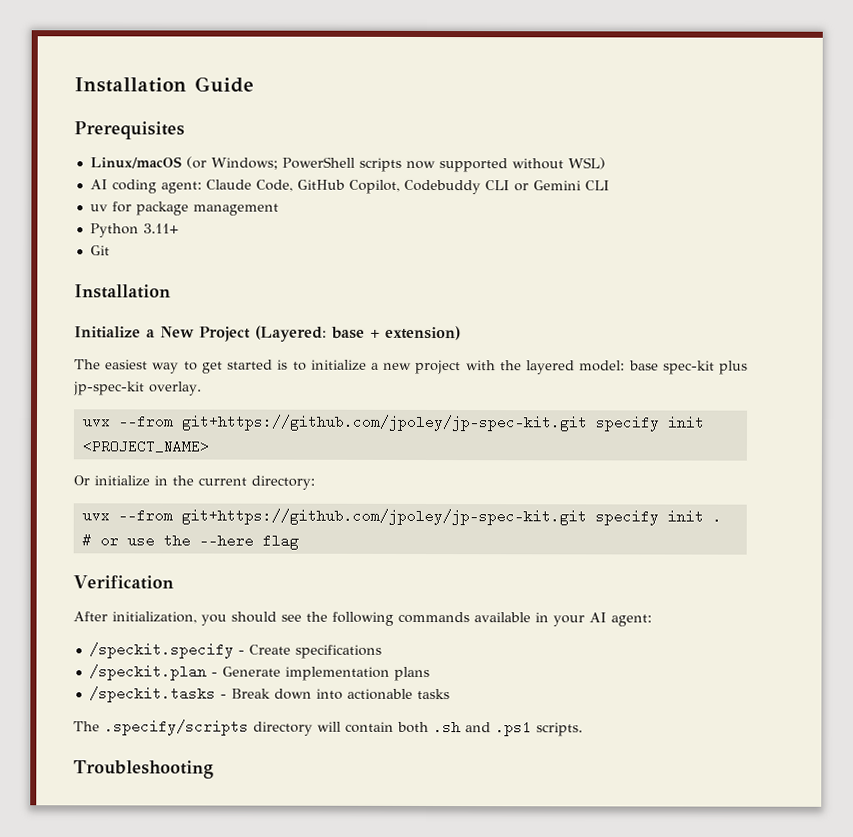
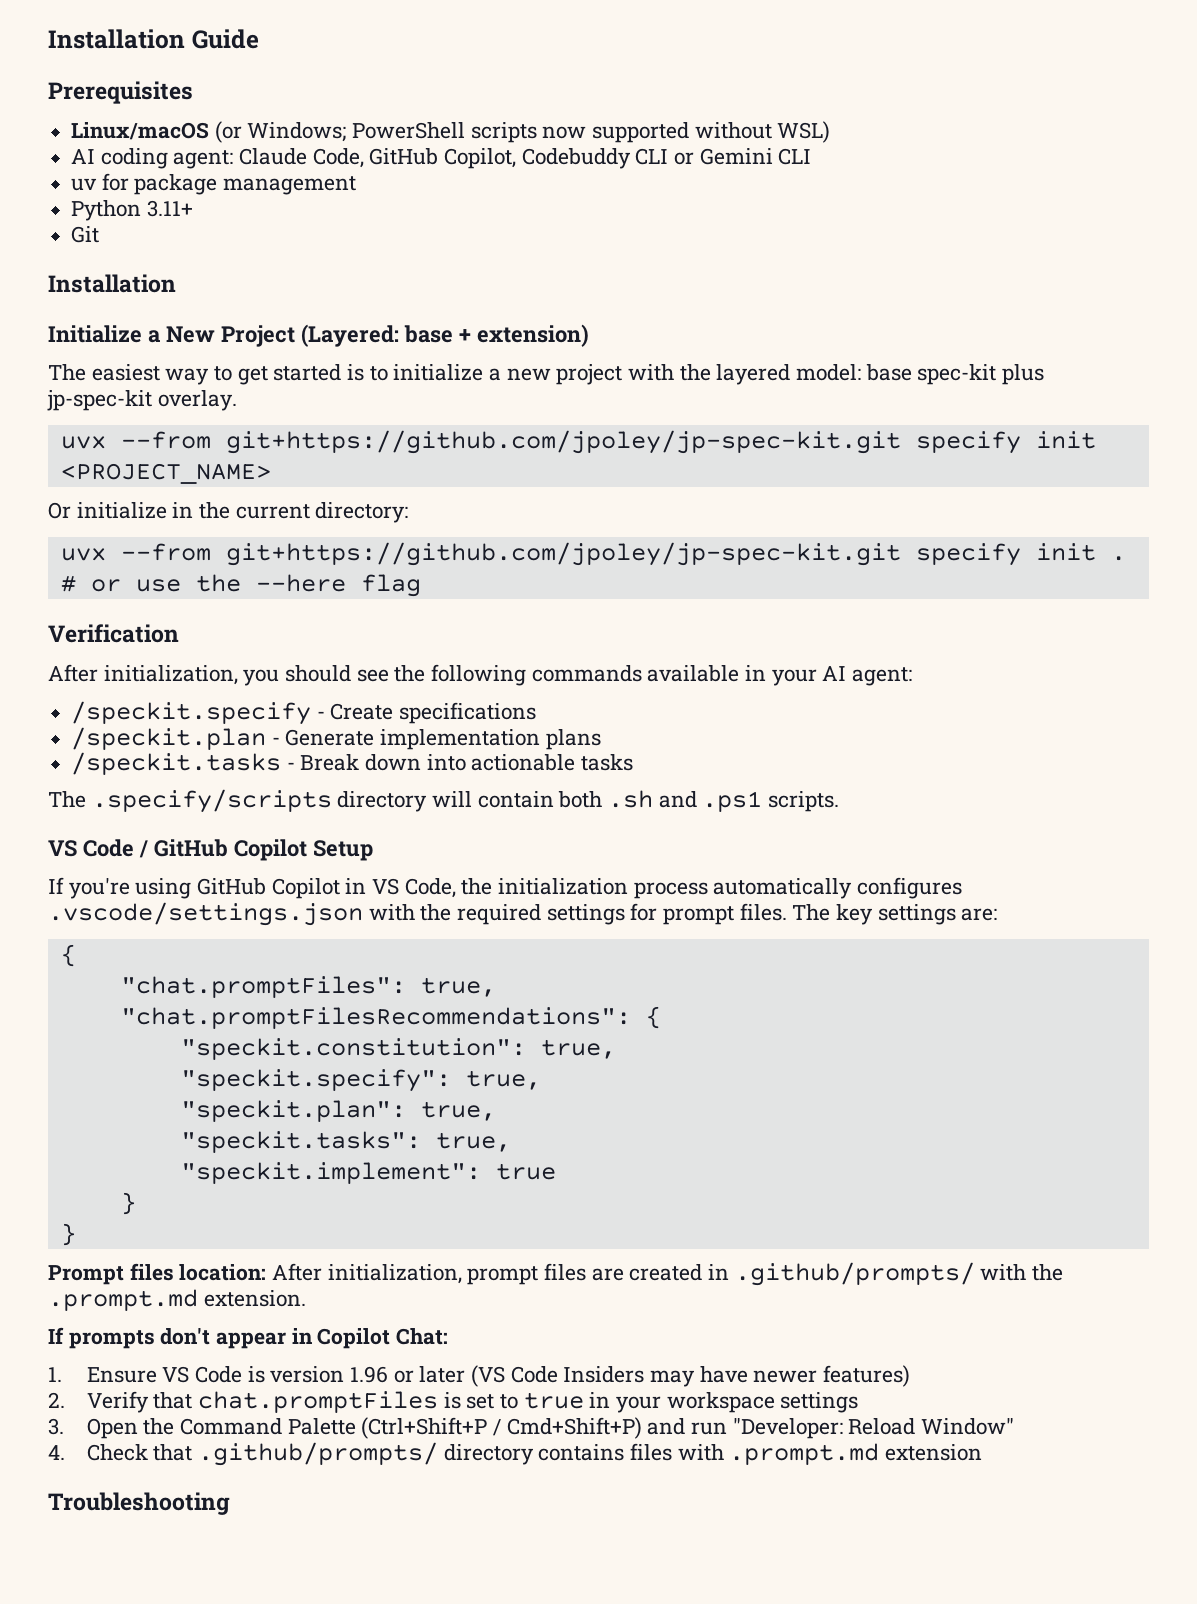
(583, 729) none -> [48,839,373,861] [48,877,963,899] [48,902,998,926] [60,944,76,967] [120,976,496,998] [120,1006,661,1029] [180,1038,616,1060] [180,1069,541,1092] [180,1100,496,1122] [180,1131,511,1153] [180,1162,556,1184] [120,1192,136,1215] [60,1223,76,1246] [48,1262,1064,1286] [48,1289,306,1311] [48,1327,449,1349] [48,1365,911,1387] [48,1391,859,1413] [48,1417,1015,1439] [48,1442,983,1466] // VS Code / GitHub Copilot Setup // If you're using GitHub Copilot in VS Code, the initialization process automatically configures .vscode/settings.json with the required settings for prompt files. The key settings are: // { // "chat.promptFiles": true, // "chat.promptFilesRecommendations": { // "speckit.constitution": true, // "speckit.specify": true, // "speckit.plan": true, // "speckit.tasks": true, // "speckit.implement": true // } // } // Prompt files location: After initialization, prompt files are created in .github/prompts/ with the .prompt.md extension. // If prompts don't appear in Copilot Chat: // 1. Ensure VS Code is version 1.96 or later (VS Code Insiders may have newer features) // 2. Verify that chat.promptFiles is set to true in your workspace settings // 3. Open the Command Palette (Ctrl+Shift+P / Cmd+Shift+P) and run "Developer: Reload Window" // 4. Check that .github/prompts/ directory contains files with .prompt.md extension

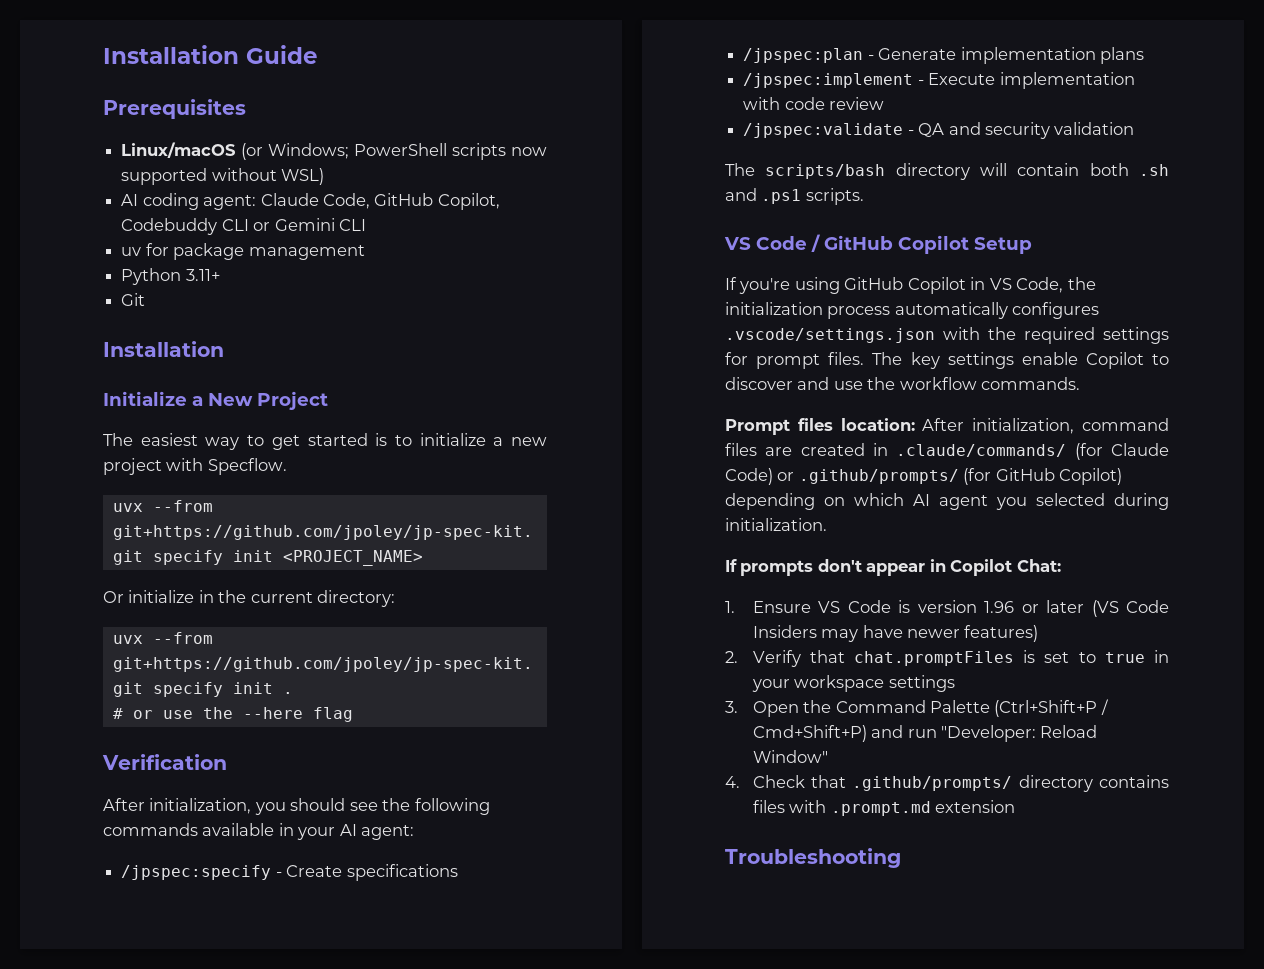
[300,324,589,347] (Layered: base + extension) -> (328, 400) none
[679,364,1045,385] [47,390,237,411] the layered model: base spec-kit plus jp-spec-kit overlay. -> [207,458,287,475] Specflow.
[71,701,312,725] /speckit.specify -> [121,865,272,880] /jpspec:specify
[71,727,267,750] /speckit.plan -> [743,48,864,63] /jpspec:plan
[71,752,634,775] [48,789,332,813] /speckit.tasks - Break down into actionable tasks // The .specify/scripts -> [743,72,1135,89] [743,97,885,110] [743,122,1135,139] [725,163,886,179] /jpspec:implement - Execute implementation with code review // /jpspec:validate - QA and security validation // The scripts/bash
[961,908,998,921] [60,944,76,967] [120,976,496,998] [120,1006,661,1029] [180,1038,616,1060] [180,1069,541,1092] [180,1100,496,1122] [180,1131,511,1153] [180,1162,556,1184] [120,1192,136,1215] [60,1223,76,1246] are: // { // "chat.promptFiles": true, // "chat.promptFilesRecommendations": { // "speckit.constitution": true, // "speckit.specify": true, // "speckit.plan": true, // "speckit.tasks": true, // "speckit.implement": true // } // } -> [1021,352,1169,369] [725,377,1081,390] enable Copilot to discover and use the workflow commands.
[467,1266,539,1285] prompt -> [1082,418,1169,431] command
[734,1262,1064,1286] [48,1289,306,1311] .github/prompts/ with the .prompt.md extension. -> [896,443,1169,460] [725,468,1123,485] [725,493,1169,510] [725,518,827,531] .claude/commands/ (for Claude Code) or .github/prompts/ (for GitHub Copilot) depending on which AI agent you selected during initialization.

